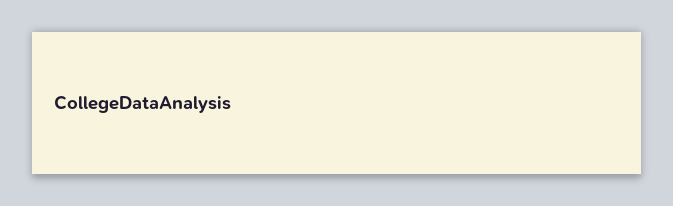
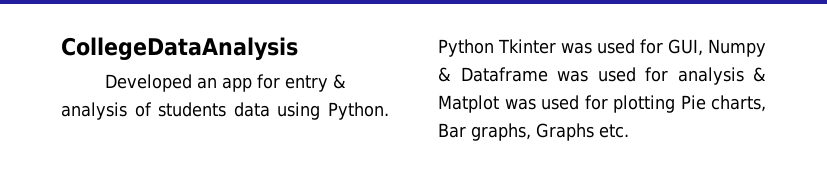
(231, 104) none -> [105,74,347,92] [61,102,389,120] [438,39,766,57] [438,67,766,85] [438,95,766,113] [438,123,629,141] // Developed an app for entry & analysis of students data using Python. Python Tkinter was used for GUI, Numpy & Dataframe was used for analysis & Matplot was used for plotting Pie charts, Bar graphs, Graphs etc.

